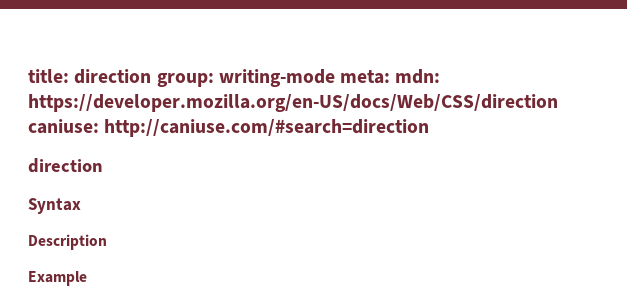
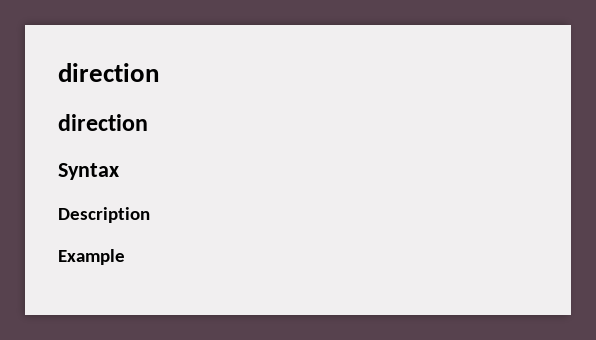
[28,69,441,87] [28,94,558,112] [28,119,430,137] title: direction group: writing-mode meta: mdn: https://developer.mozilla.org/en-US/docs/Web/CSS/direction caniuse: http://caniuse.com/#search=direction -> [58,63,159,82] direction

